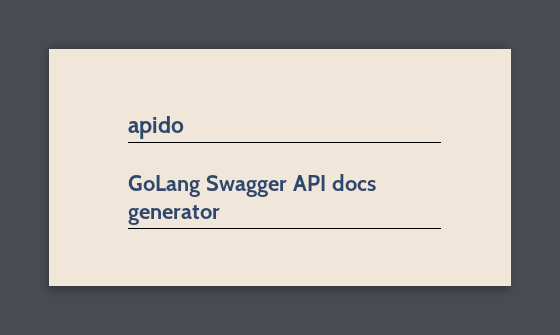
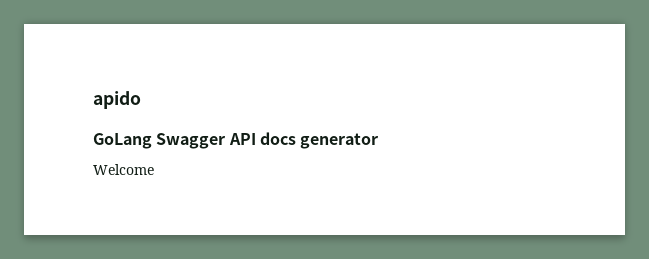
(220, 215) none -> [93,164,154,175] // Welcome

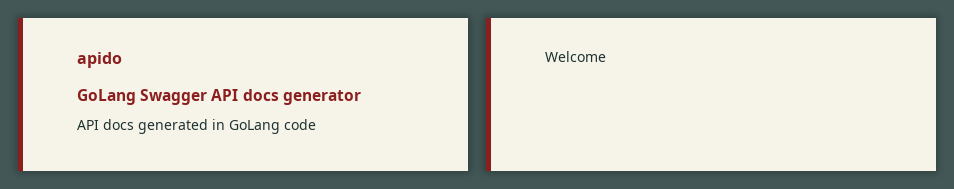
(379, 141) none -> [77,119,316,134] // API docs generated in GoLang code

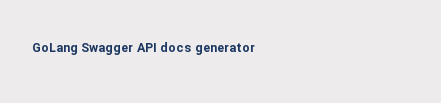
[77,52,122,68] apido // -> (32, 49) none
[77,119,316,134] [545,51,606,62] // API docs generated in GoLang code // Welcome -> (255, 49) none

